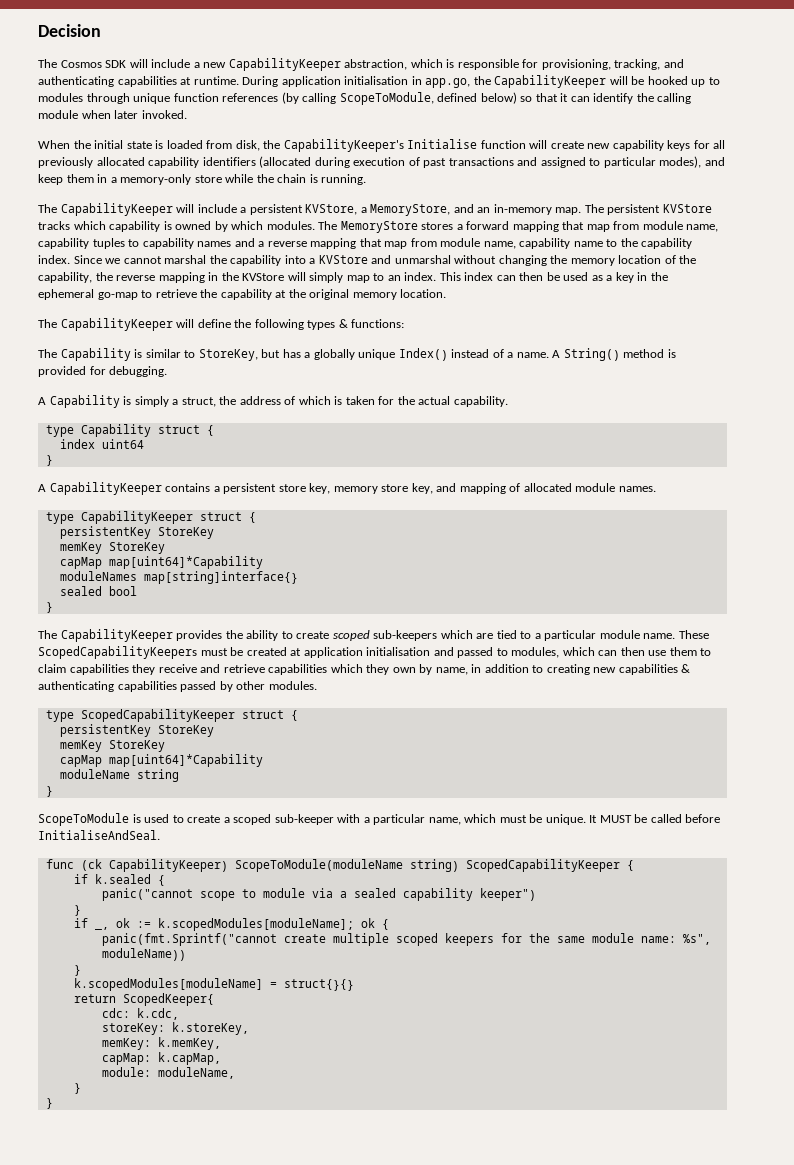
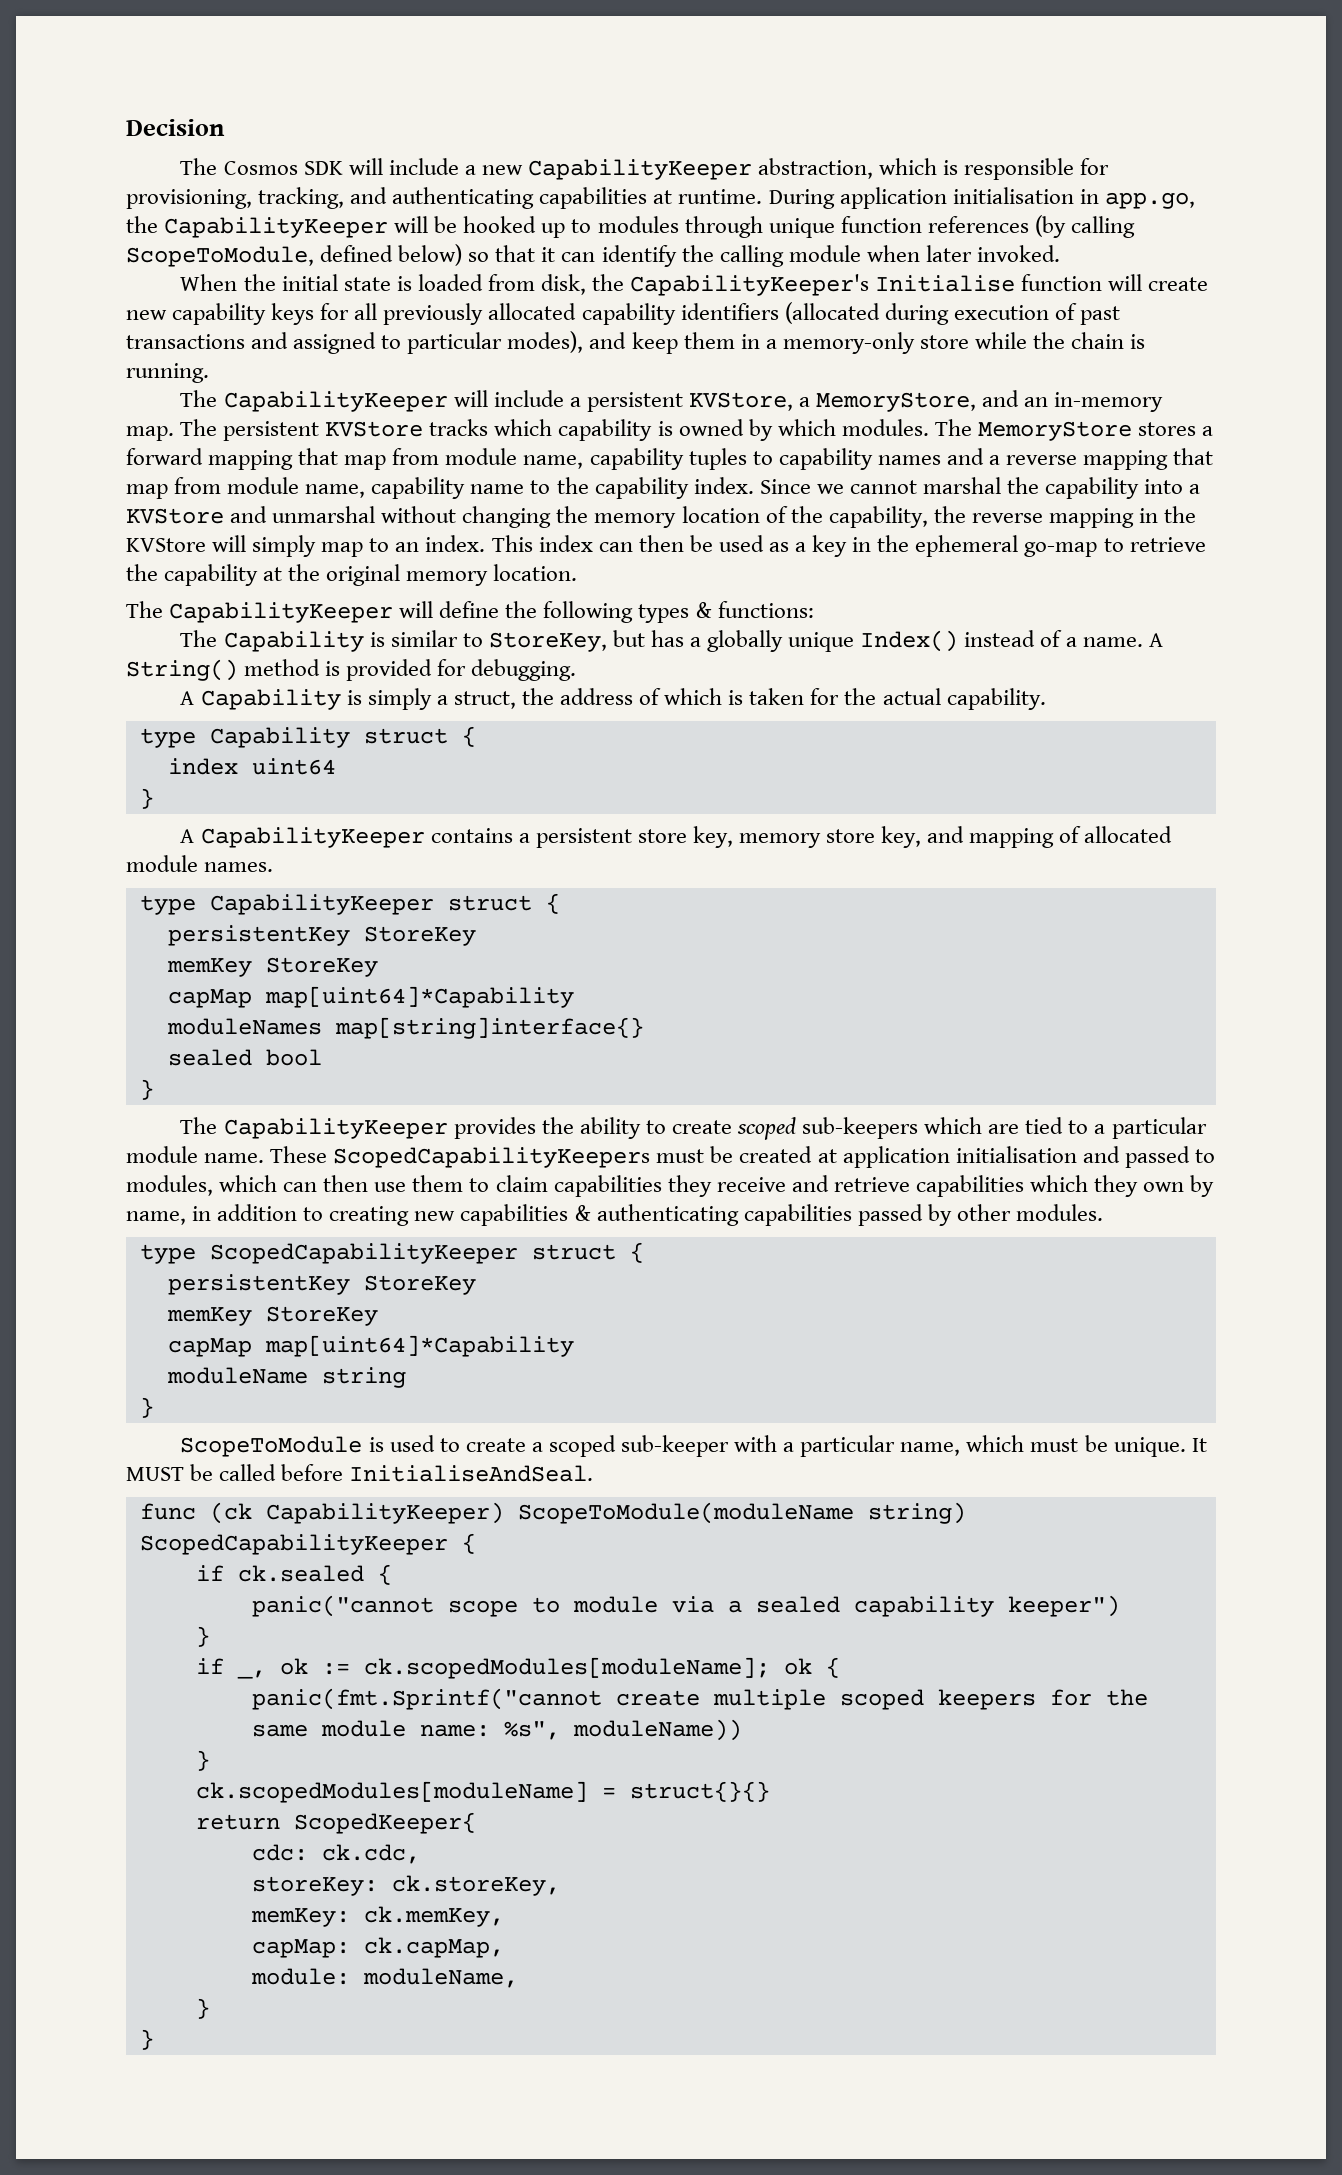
[94,874,151,884] k.sealed -> [237,1565,364,1582] ck.sealed
[157,918,354,931] k.scopedModules[moduleName]; -> [363,1657,770,1679] ck.scopedModules[moduleName];
[73,978,263,991] k.scopedModules[moduleName] -> [195,1781,588,1803] ck.scopedModules[moduleName]
[136,1008,179,1020] k.cdc, -> [321,1844,420,1864] ck.cdc,
[171,1022,249,1035] k.storeKey, -> [391,1875,560,1896] ck.storeKey,
[157,1037,221,1050] k.memKey, -> [363,1906,504,1927] ck.memKey,
[157,1052,221,1065] k.capMap, -> [363,1937,504,1958] ck.capMap,

